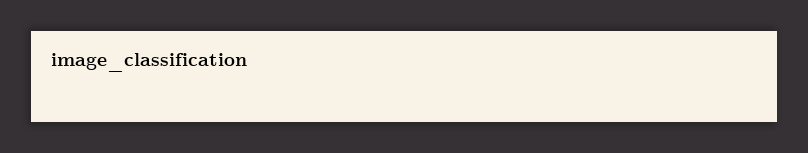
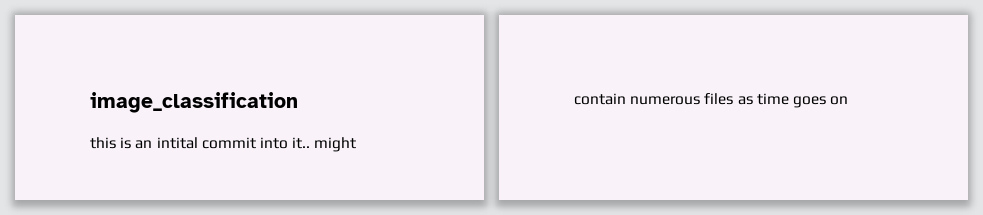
(247, 62) none -> [90,137,357,152] [574,93,849,108] // this is an intital commit into it.. might contain numerous files as time goes on

